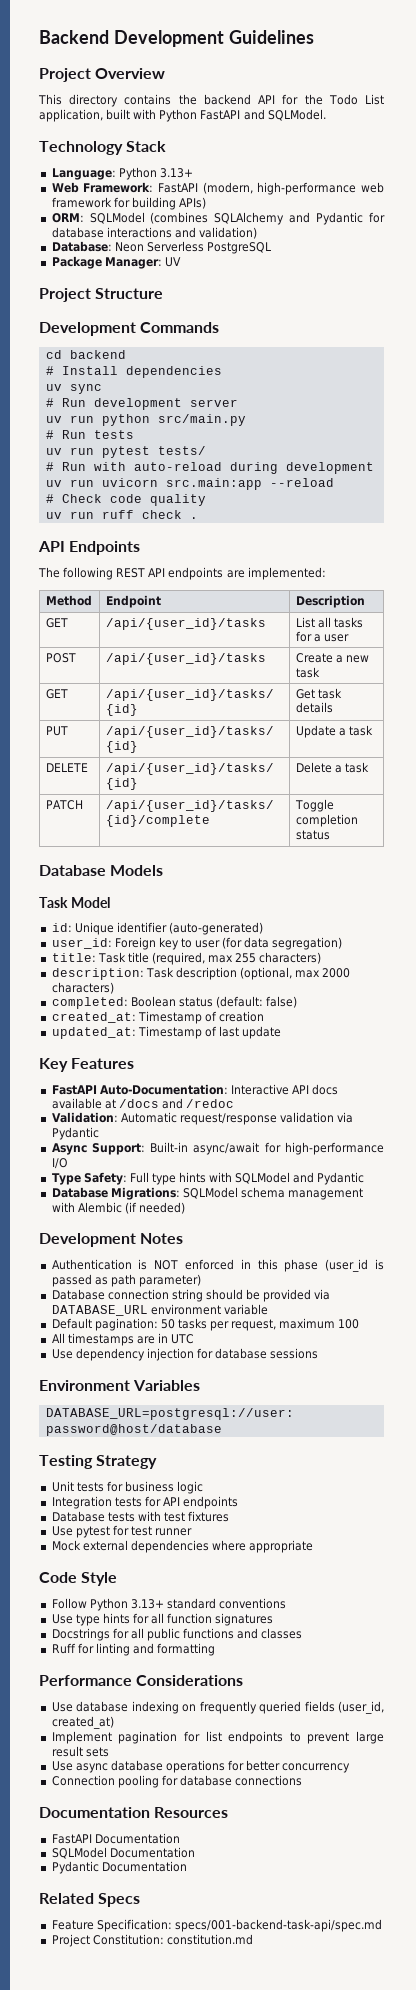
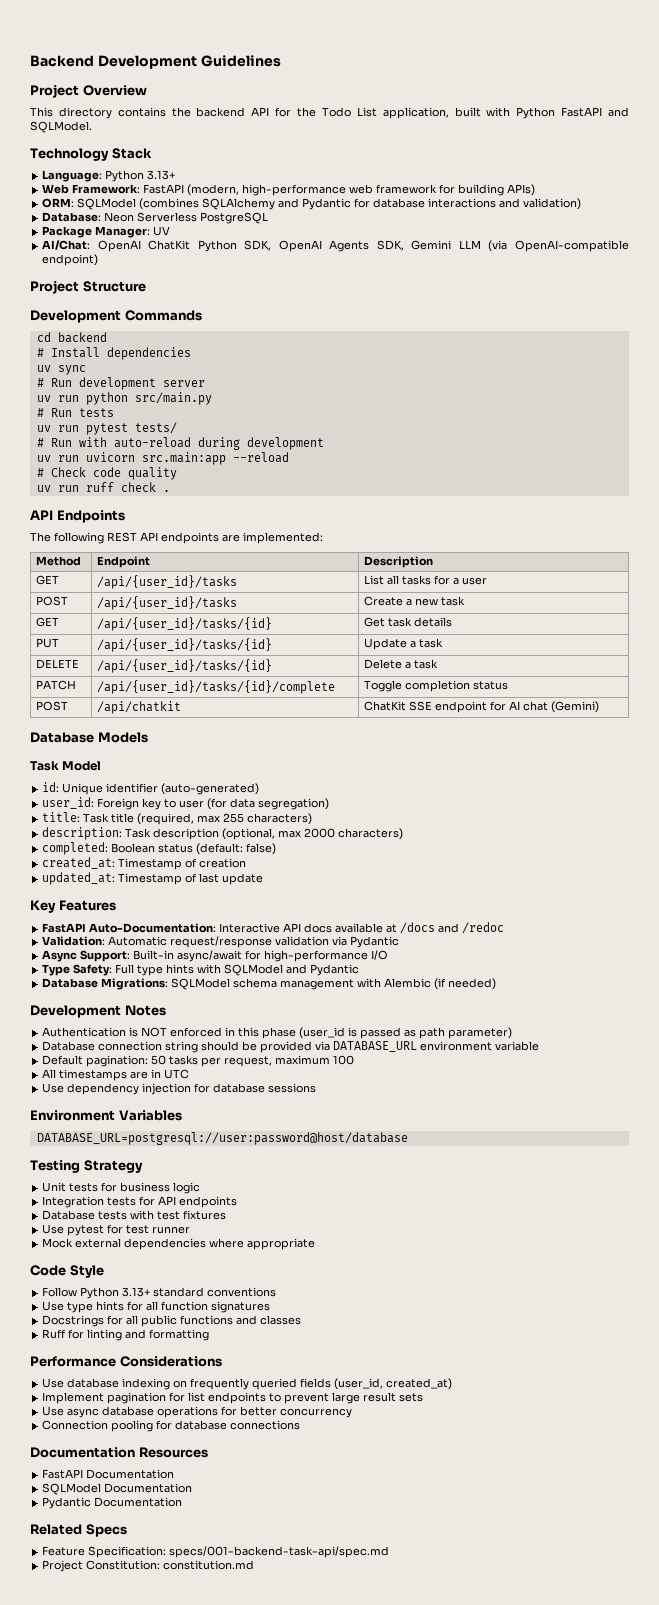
(181, 262) none -> [42,240,630,252] [42,254,99,266] // AI/Chat: OpenAI ChatKit Python SDK, OpenAI Agents SDK, Gemini LLM (via OpenAI-compatible endpoint)
(330, 835) none -> [35,701,68,711] [96,701,181,714] [363,701,599,713] // POST | /api/chatkit | ChatKit SSE endpoint for AI chat (Gemini)

